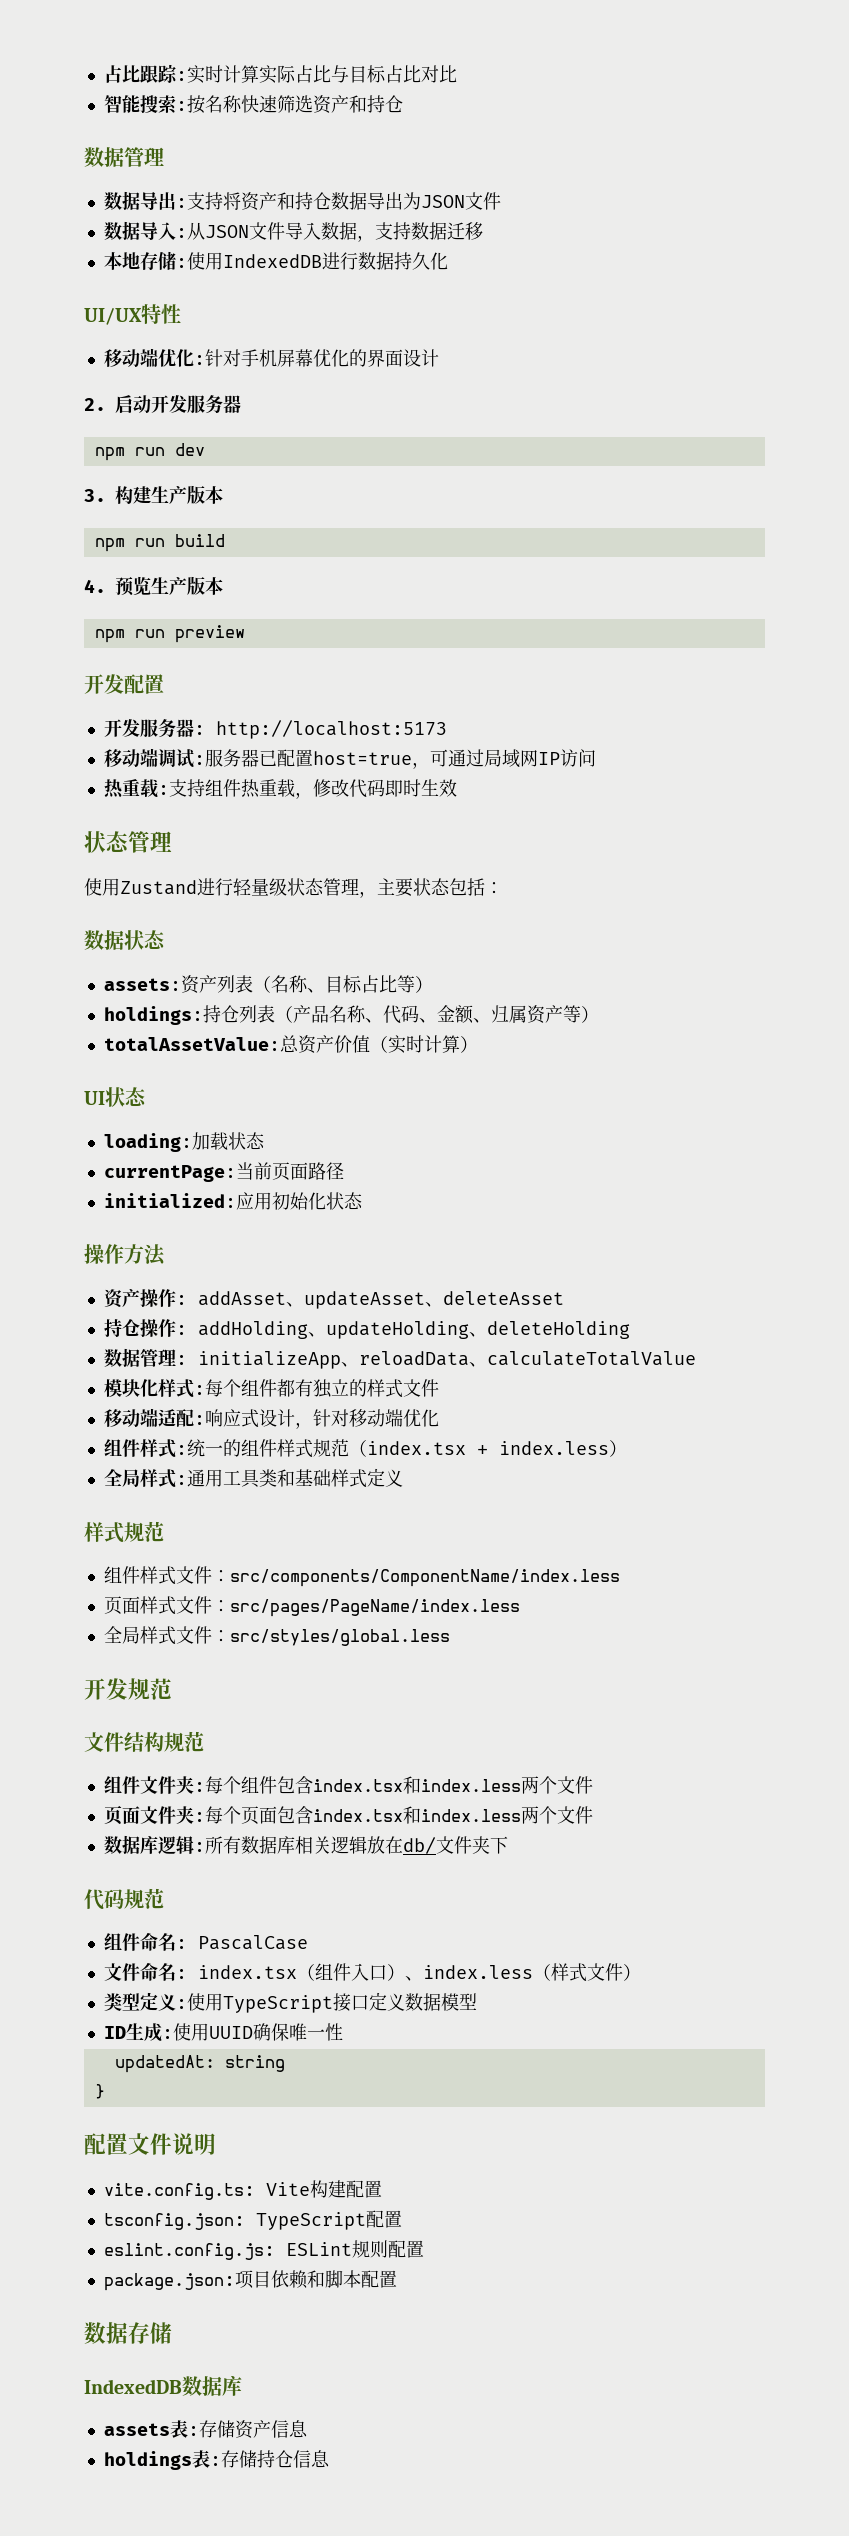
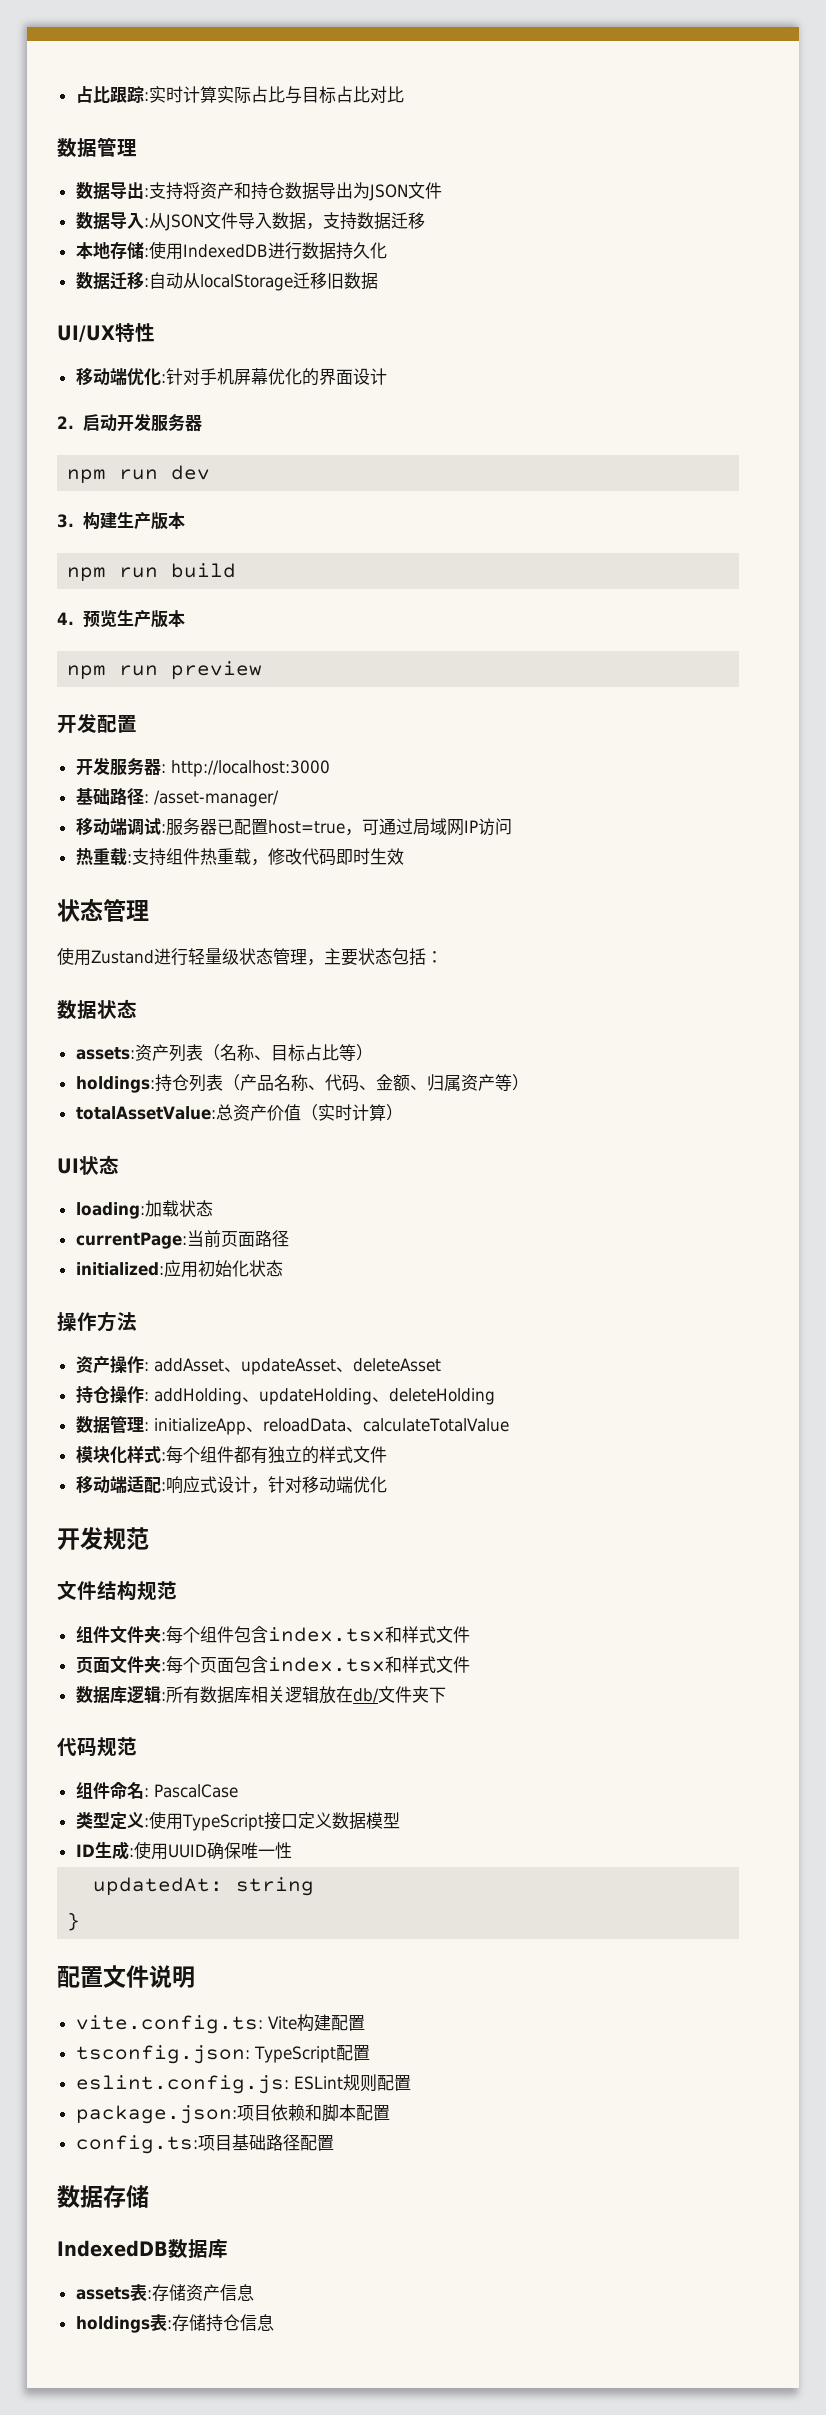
[103,95,403,114] // 智能搜索:按名称快速筛选资产和持仓 -> (404, 94) none
(448, 261) none -> [75,272,378,291] // 数据迁移:自动从localStorage迁移旧数据
[215,720,447,739] http://localhost:5173 -> [170,760,330,777] [75,788,279,807] http://localhost:3000 // 基础路径: /asset-manager/
[103,1439,627,1458] [103,1468,403,1488] [84,1521,164,1543] [103,1566,620,1587] [103,1596,520,1617] [103,1626,450,1646] // 组件样式:统一的组件样式规范（index.tsx + index.less） // 全局样式:通用工具类和基础样式定义 // 样式规范 // 组件样式文件：src/components/ComponentName/index.less // 页面样式文件：src/pages/PageName/index.less // 全局样式文件：src/styles/global.less -> (387, 1484) none
[420,1776,557,1794] index.less两个 -> [401,1626,436,1643] 样式
[420,1806,557,1824] index.less两个 -> [401,1656,436,1673] 样式
[103,1962,641,1982] // 文件命名: index.tsx（组件入口）、index.less（样式文件） -> (238, 1791) none
(397, 2279) none -> [75,2134,334,2154] // config.ts:项目基础路径配置

